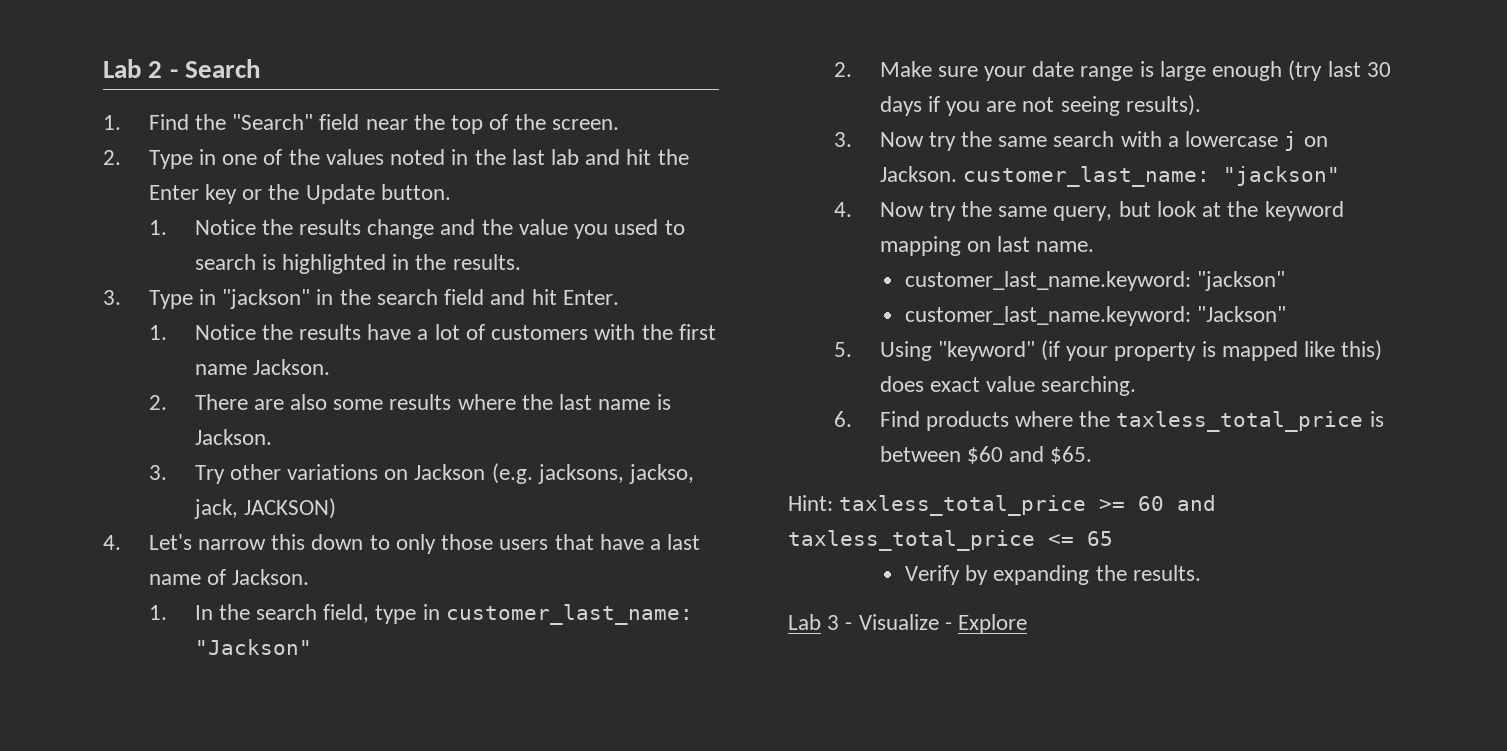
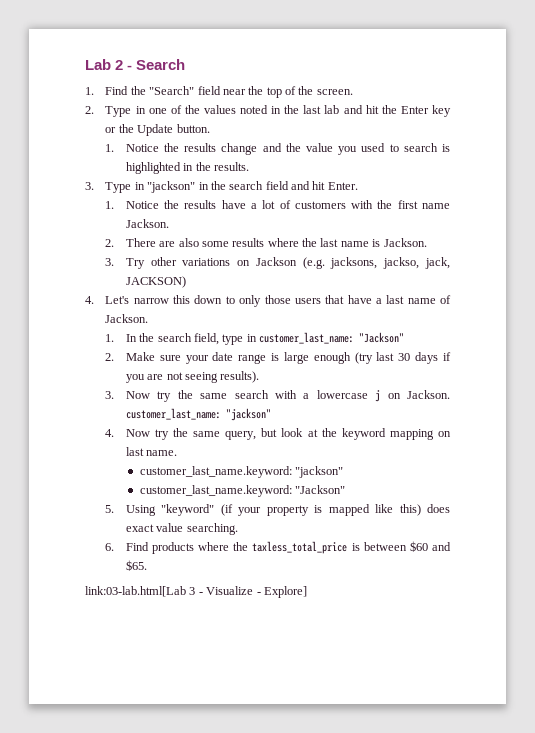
[788,495,1217,516] [788,530,1113,551] [904,565,1201,585] [788,614,821,630] Hint: taxless_total_price >= 60 and taxless_total_price <= 65 // Verify by expanding the results. // Lab -> [85,586,186,597] link:03-lab.html[Lab
[958,614,1028,634] Explore -> [263,586,307,598] Explore]

